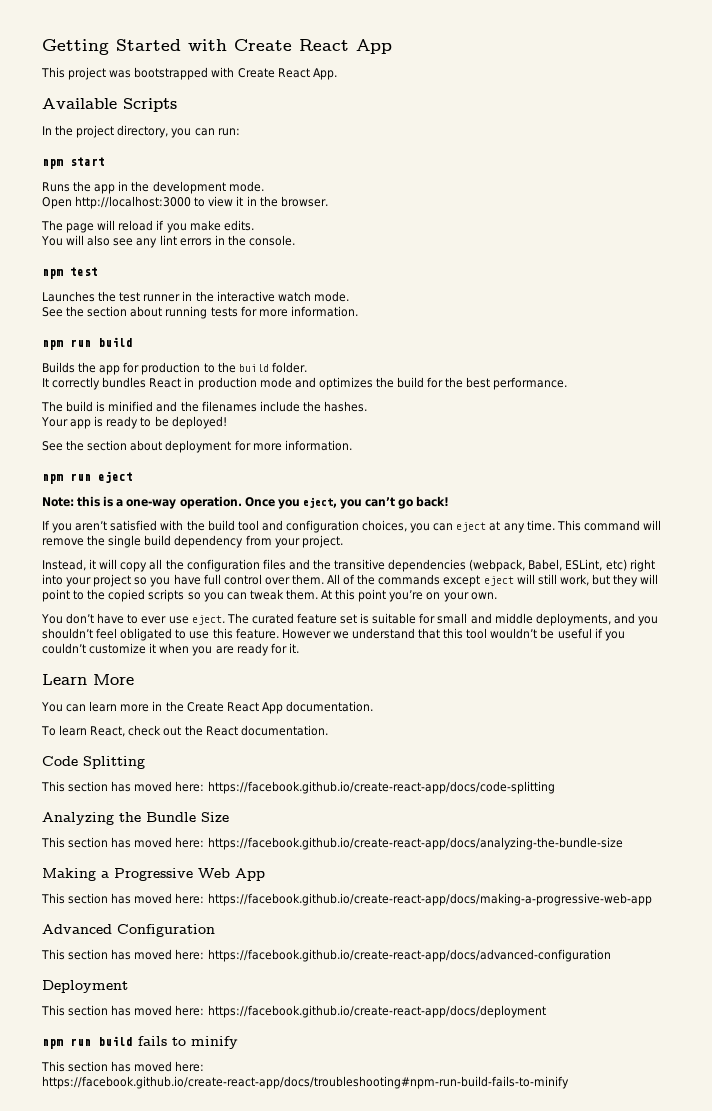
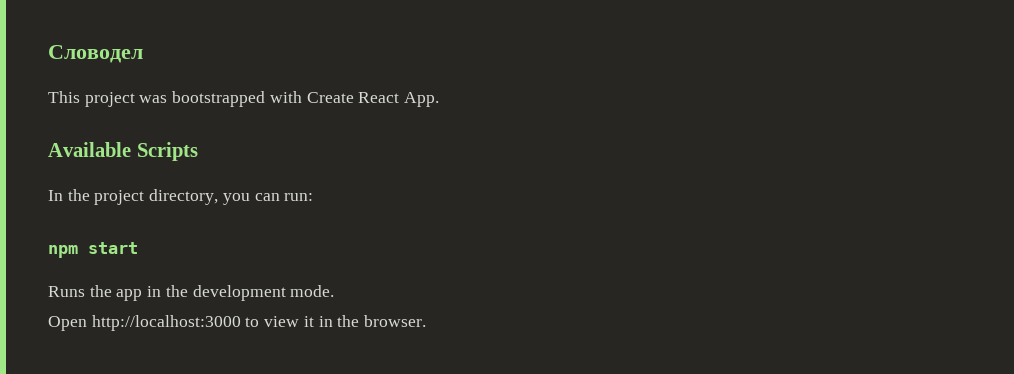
[42,39,392,55] Getting Started with Create React App -> [48,45,143,63] Словодел
[41,220,254,233] [41,235,295,248] [42,267,98,279] [42,291,349,302] [42,306,358,319] [42,337,133,350] [42,362,307,375] [42,377,568,390] [41,401,367,412] [41,416,227,429] [42,440,352,453] [42,471,133,484] [42,496,450,509] [42,520,661,533] [42,535,343,548] [42,559,655,572] [42,574,659,587] [42,589,497,602] [41,613,658,626] [42,628,625,641] [42,643,299,656] [42,674,134,685] [41,701,373,714] [41,725,328,737] [42,756,145,769] [41,781,555,794] [42,812,229,825] [41,837,623,850] [42,868,265,881] [41,893,652,906] [42,924,215,937] [41,949,611,962] [42,980,128,993] [41,1005,546,1018] [42,1036,238,1049] [41,1061,205,1072] [42,1076,569,1089] // The page will reload if you make edits. // You will also see any lint errors in the console. // npm test // Launches the test runner in the interactive watch mode. // See the section about running tests for more information. // npm run build // Builds the app for production to the build folder. // It correctly bundles React in production mode and optimizes the build for the best performance. // The build is minified and the filenames include the hashes. // Your app is ready to be deployed! // See the section about deployment for more information. // npm run eject // Note: this is a one-way operation. Once you eject, you can’t go back! // If you aren’t satisfied with the build tool and configuration choices, you can eject at any time. This command will remove the single build dependency from your project. // Instead, it will copy all the configuration files and the transitive dependencies (webpack, Babel, ESLint, etc) right into your project so you have full control over them. All of the commands except eject will still work, but they will point to the copied scripts so you can tweak them. At this point you’re on your own. // You don’t have to ever use eject. The curated feature set is suitable for small and middle deployments, and you shouldn’t feel obligated to use this feature. However we understand that this tool wouldn’t be useful if you couldn’t customize it when you are ready for it. // Learn More // You can learn more in the Create React App documentation. // To learn React, check out the React documentation. // Code Splitting // This section has moved here: https://facebook.github.io/create-react-app/docs/code-splitting // Analyzing the Bundle Size // This section has moved here: https://facebook.github.io/create-react-app/docs/analyzing-the-bundle-size // Making a Progressive Web App // This section has moved here: https://facebook.github.io/create-react-app/docs/making-a-progressive-web-app // Advanced Configuration // This section has moved here: https://facebook.github.io/create-react-app/docs/advanced-configuration // Deployment // This section has moved here: https://facebook.github.io/create-react-app/docs/deployment // npm run build fails to minify // This section has moved here: https://facebook.github.io/create-react-app/docs/troubleshooting#npm-run-build-fails-to-minify -> (427, 321) none

